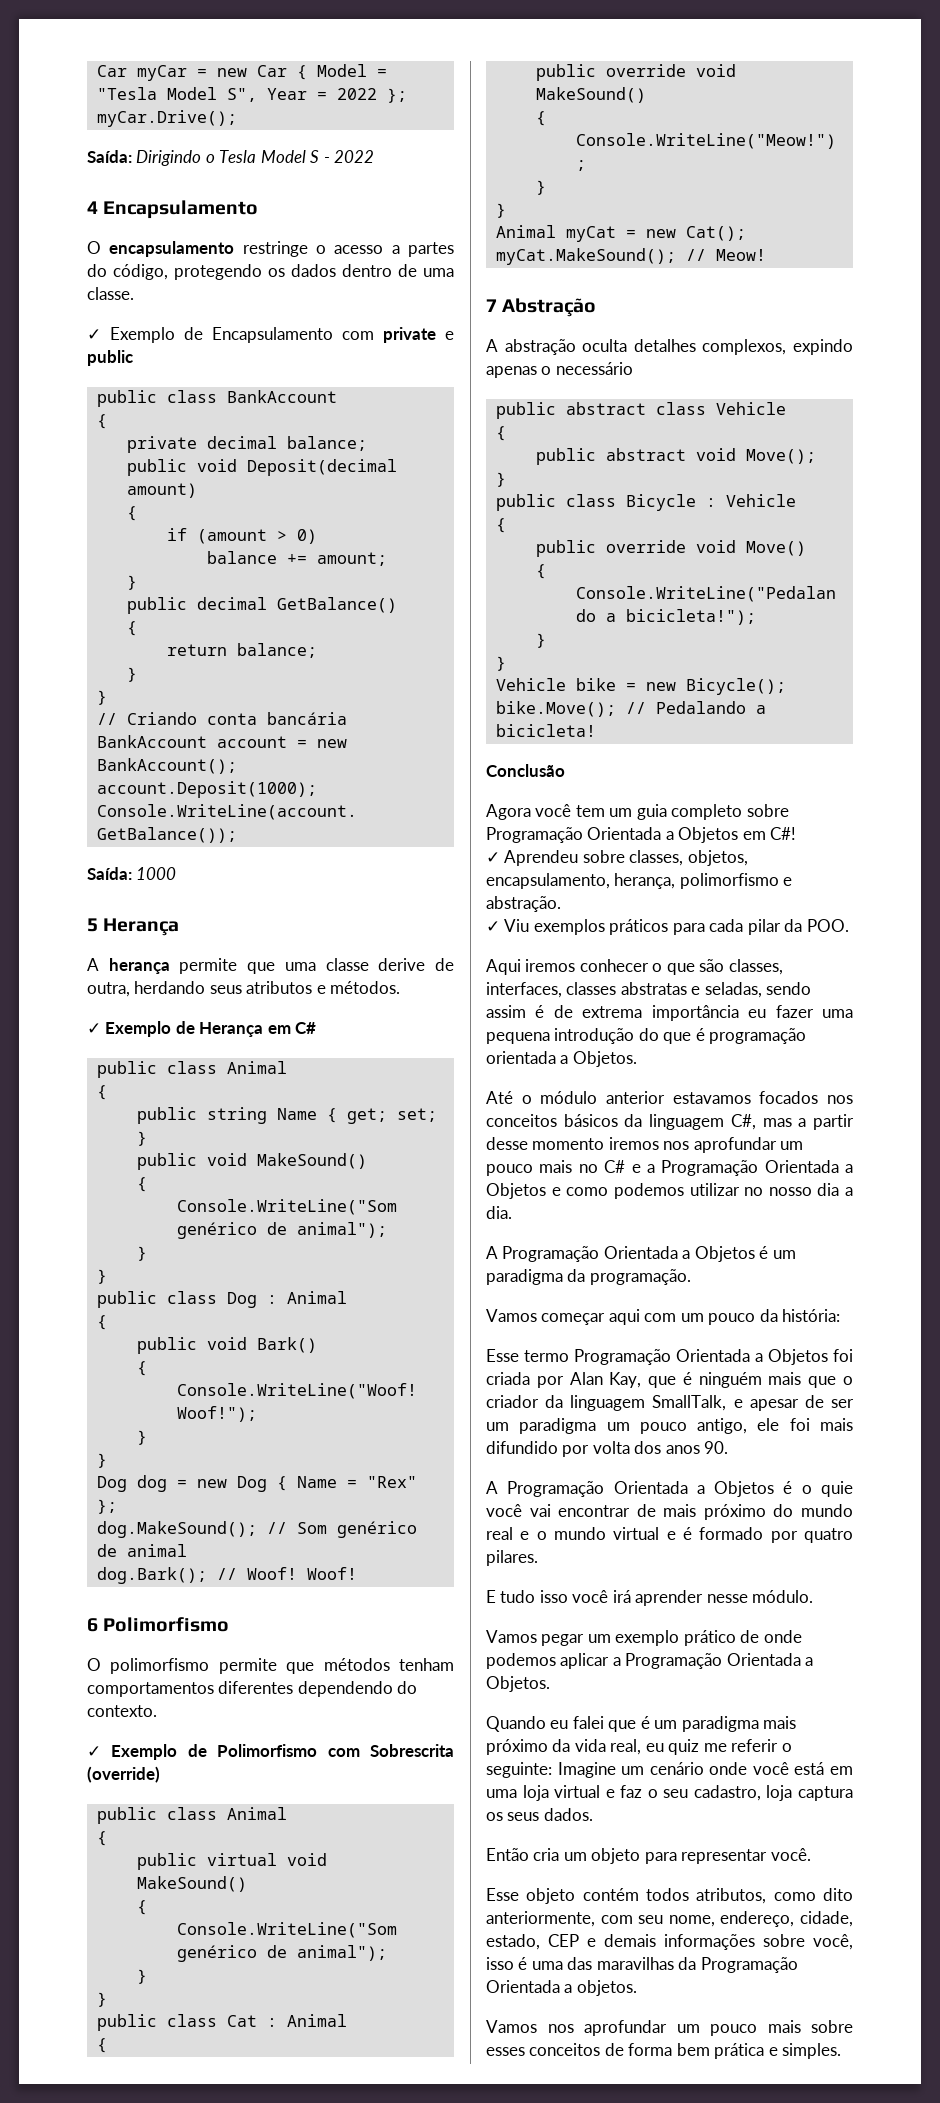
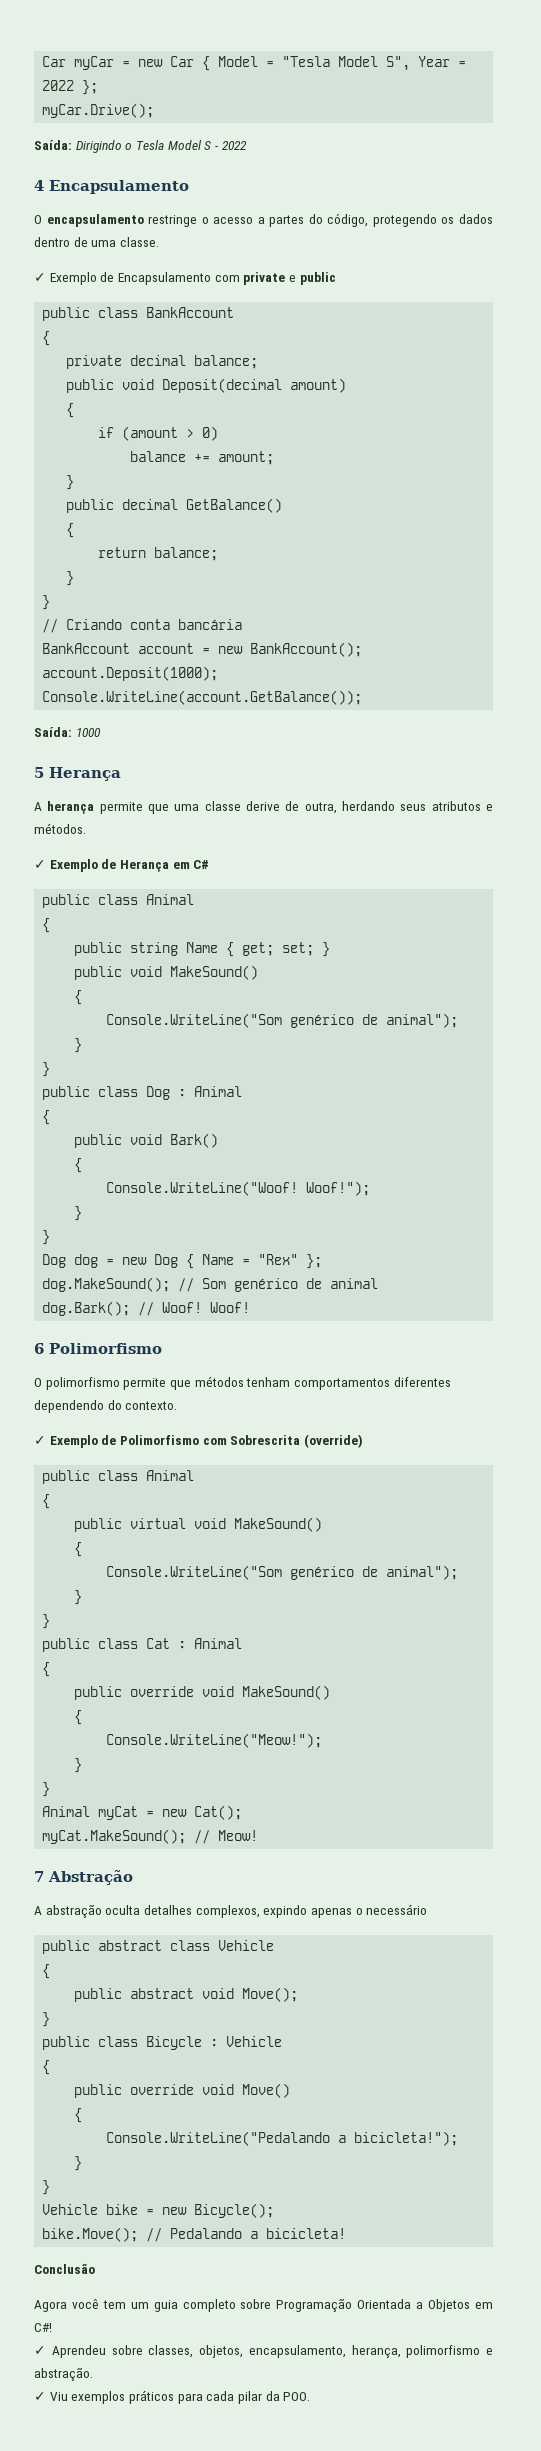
[486,959,783,975] [486,982,812,998] [486,1005,853,1021] [486,1028,807,1044] [486,1051,637,1067] [486,1091,853,1104] [486,1114,854,1130] [486,1137,804,1153] [486,1160,853,1176] [486,1183,853,1199] [486,1206,512,1219] [486,1246,796,1262] [486,1269,691,1285] [486,1309,841,1325] [486,1349,853,1365] [486,1372,853,1388] [486,1395,854,1411] [486,1418,853,1434] [486,1441,729,1457] [486,1481,853,1497] [486,1504,853,1520] [486,1527,853,1543] [486,1550,538,1566] [486,1590,814,1606] [486,1630,802,1646] [486,1653,814,1669] [486,1676,550,1692] [486,1716,797,1732] [486,1739,792,1755] [486,1762,853,1778] [486,1785,853,1801] [486,1808,593,1821] [486,1848,811,1864] [486,1888,853,1904] [486,1911,853,1927] [486,1934,853,1950] [486,1957,798,1973] [486,1980,637,1996] [486,2020,853,2036] [486,2043,842,2059] // Aqui iremos conhecer o que são classes, interfaces, classes abstratas e seladas, sendo assim é de extrema importância eu fazer uma pequena introdução do que é programação orientada a Objetos. // Até o módulo anterior estavamos focados nos conceitos básicos da linguagem C#, mas a partir desse momento iremos nos aprofundar um pouco mais no C# e a Programação Orientada a Objetos e como podemos utilizar no nosso dia a dia. // A Programação Orientada a Objetos é um paradigma da programação. // Vamos começar aqui com um pouco da história: // Esse termo Programação Orientada a Objetos foi criada por Alan Kay, que é ninguém mais que o criador da linguagem SmallTalk, e apesar de ser um paradigma um pouco antigo, ele foi mais difundido por volta dos anos 90. // A Programação Orientada a Objetos é o quie você vai encontrar de mais próximo do mundo real e o mundo virtual e é formado por quatro pilares. // E tudo isso você irá aprender nesse módulo. // Vamos pegar um exemplo prático de onde podemos aplicar a Programação Orientada a Objetos. // Quando eu falei que é um paradigma mais próximo da vida real, eu quiz me referir o seguinte: Imagine um cenário onde você está em uma loja virtual e faz o seu cadastro, loja captura os seus dados. // Então cria um objeto para representar você. // Esse objeto contém todos atributos, como dito anteriormente, com seu nome, endereço, cidade, estado, CEP e demais informações sobre você, isso é uma das maravilhas da Programação Orientada a objetos. // Vamos nos aprofundar um pouco mais sobre esses conceitos de forma bem prática e simples. -> (311, 2396) none

